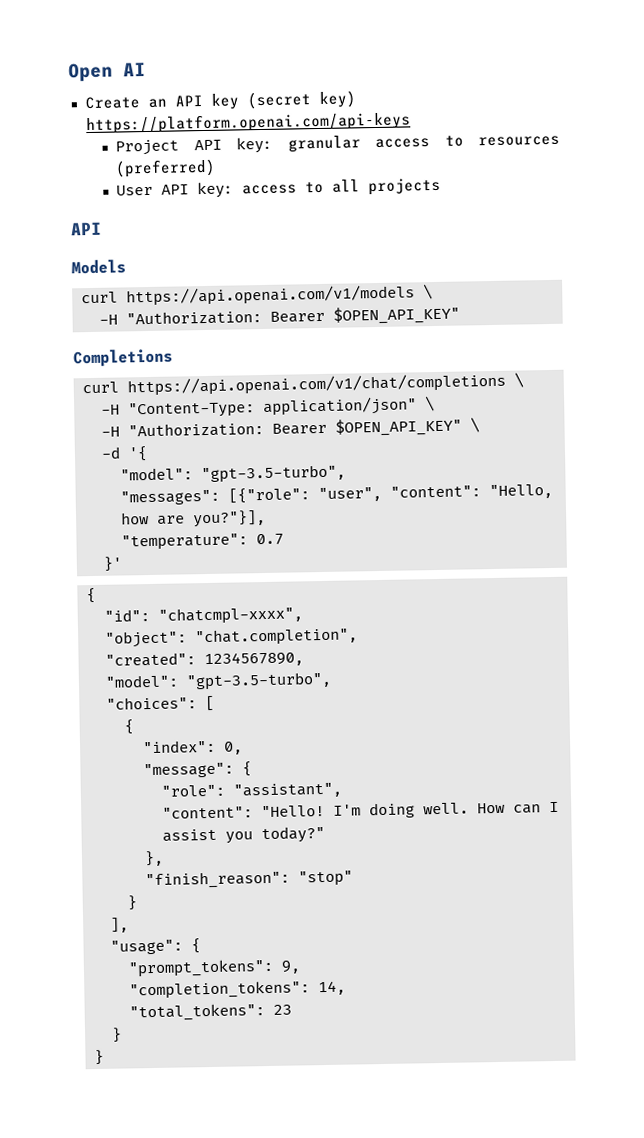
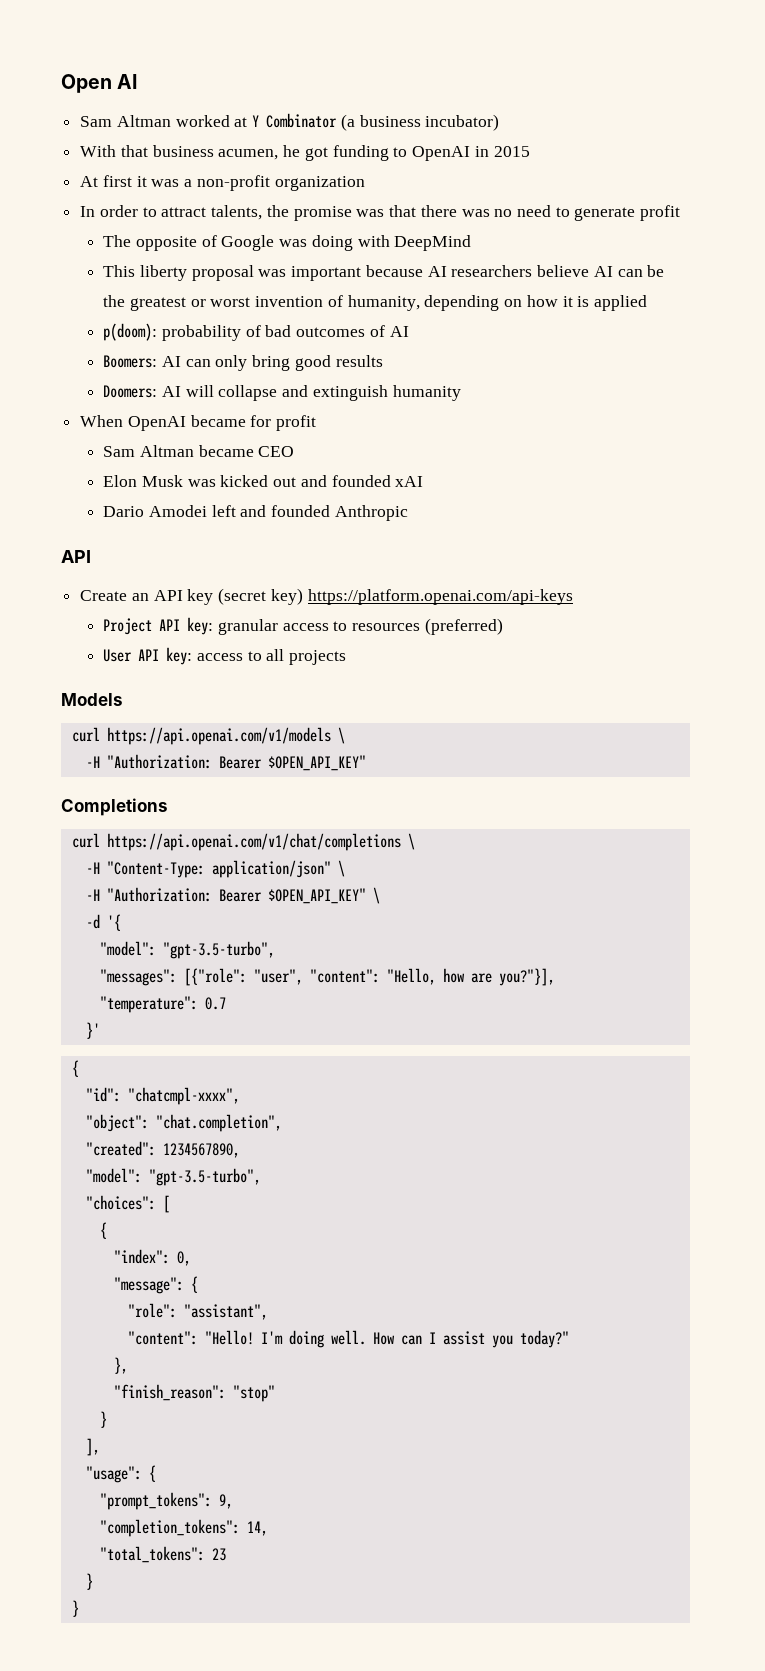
(146, 69) none -> [80,113,500,131] [80,145,530,161] [80,175,365,191] [80,205,681,221] [103,235,472,251] [103,265,665,281] [103,295,647,311] [103,323,409,341] [103,355,383,371] [103,385,461,401] [80,415,317,431] [103,445,295,457] [103,475,424,487] [103,505,408,521] [61,550,91,563] // Sam Altman worked at Y Combinator (a business incubator) // With that business acumen, he got funding to OpenAI in 2015 // At first it was a non-profit organization // In order to attract talents, the promise was that there was no need to generate profit // The opposite of Google was doing with DeepMind // This liberty proposal was important because AI researchers believe AI can be the greatest or worst invention of humanity, depending on how it is applied // p(doom): probability of bad outcomes of AI // Boomers: AI can only bring good results // Doomers: AI will collapse and extinguish humanity // When OpenAI became for profit // Sam Altman became CEO // Elon Musk was kicked out and founded xAI // Dario Amodei left and founded Anthropic // API
[70,221,102,236] // API -> (347, 657) none

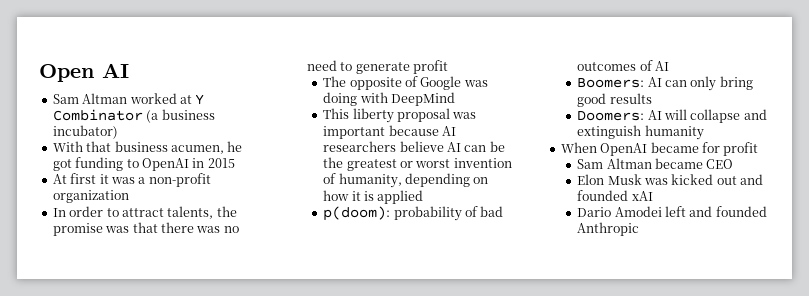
[61,550,91,563] [80,588,573,605] [103,617,503,635] [103,647,347,665] [61,693,123,706] [71,727,345,745] [85,754,366,771] [61,798,168,816] [71,833,415,851] [85,860,345,878] [85,887,380,904] [85,914,121,931] [99,941,275,959] [99,968,555,986] [99,996,226,1013] [85,1022,100,1039] [71,1060,79,1077] [85,1087,240,1105] [85,1114,282,1132] [85,1141,240,1158] [85,1168,261,1186] [85,1195,170,1213] [99,1222,107,1239] [113,1249,191,1266] [113,1276,198,1294] [127,1303,268,1320] [127,1330,569,1348] [113,1357,128,1374] [113,1384,275,1402] [99,1411,107,1428] [85,1438,100,1456] [85,1465,156,1483] [99,1492,233,1510] [99,1519,268,1537] [99,1546,226,1563] [85,1573,93,1590] [71,1600,79,1617] // API // Create an API key (secret key) https://platform.openai.com/api-keys // Project API key: granular access to resources (preferred) // User API key: access to all projects // Models // curl https://api.openai.com/v1/models \ // -H "Authorization: Bearer $OPEN_API_KEY" // Completions // curl https://api.openai.com/v1/chat/completions \ // -H "Content-Type: application/json" \ // -H "Authorization: Bearer $OPEN_API_KEY" \ // -d '{ // "model": "gpt-3.5-turbo", // "messages": [{"role": "user", "content": "Hello, how are you?"}], // "temperature": 0.7 // }' // { // "id": "chatcmpl-xxxx", // "object": "chat.completion", // "created": 1234567890, // "model": "gpt-3.5-turbo", // "choices": [ // { // "index": 0, // "message": { // "role": "assistant", // "content": "Hello! I'm doing well. How can I assist you today?" // }, // "finish_reason": "stop" // } // ], // "usage": { // "prompt_tokens": 9, // "completion_tokens": 14, // "total_tokens": 23 // } // } -> (640, 229) none

